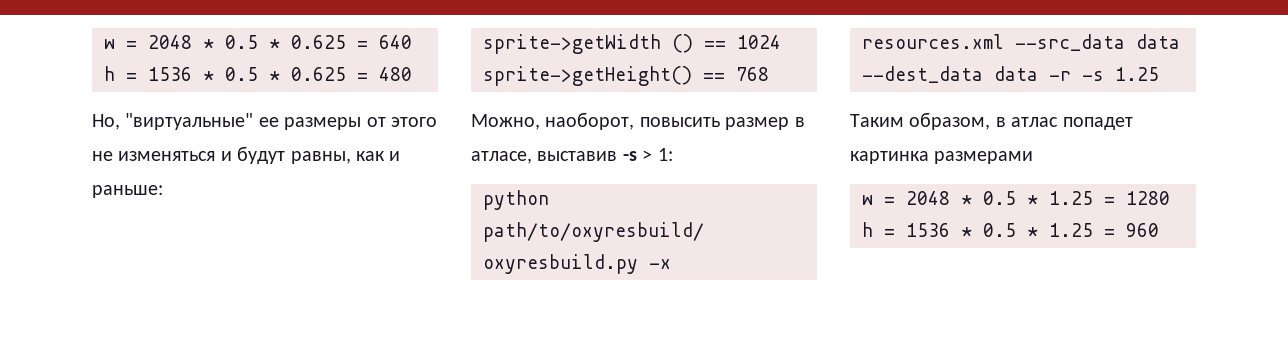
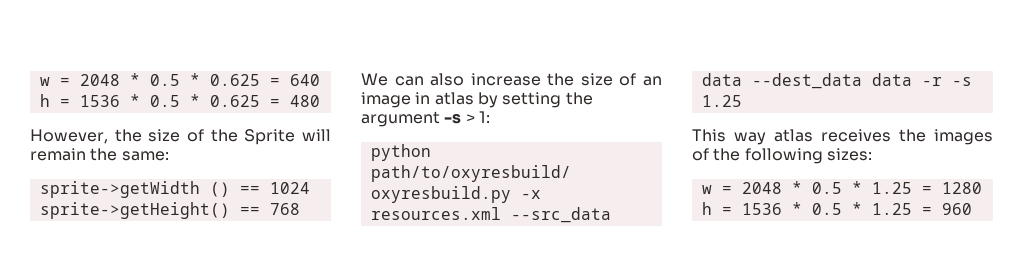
[92,113,437,130] [92,146,401,164] [92,185,163,198] Но, "виртуальные" ее размеры от этого не изменяться и будут равны, как и раньше: -> [30,129,331,145] [30,148,169,161] However, the size of the Sprite will remain the same:
[471,112,805,130] [471,151,618,164] Можно, наоборот, повысить размер в атласе, выставив -> [361,73,662,86] [361,92,593,108] [361,111,440,127] We can also increase the size of an image in atlas by setting the argument
[850,112,1133,130] [850,151,1034,164] Таким образом, в атлас попадет картинка размерами -> [692,129,993,145] [692,148,872,164] This way atlas receives the images of the following sizes:

